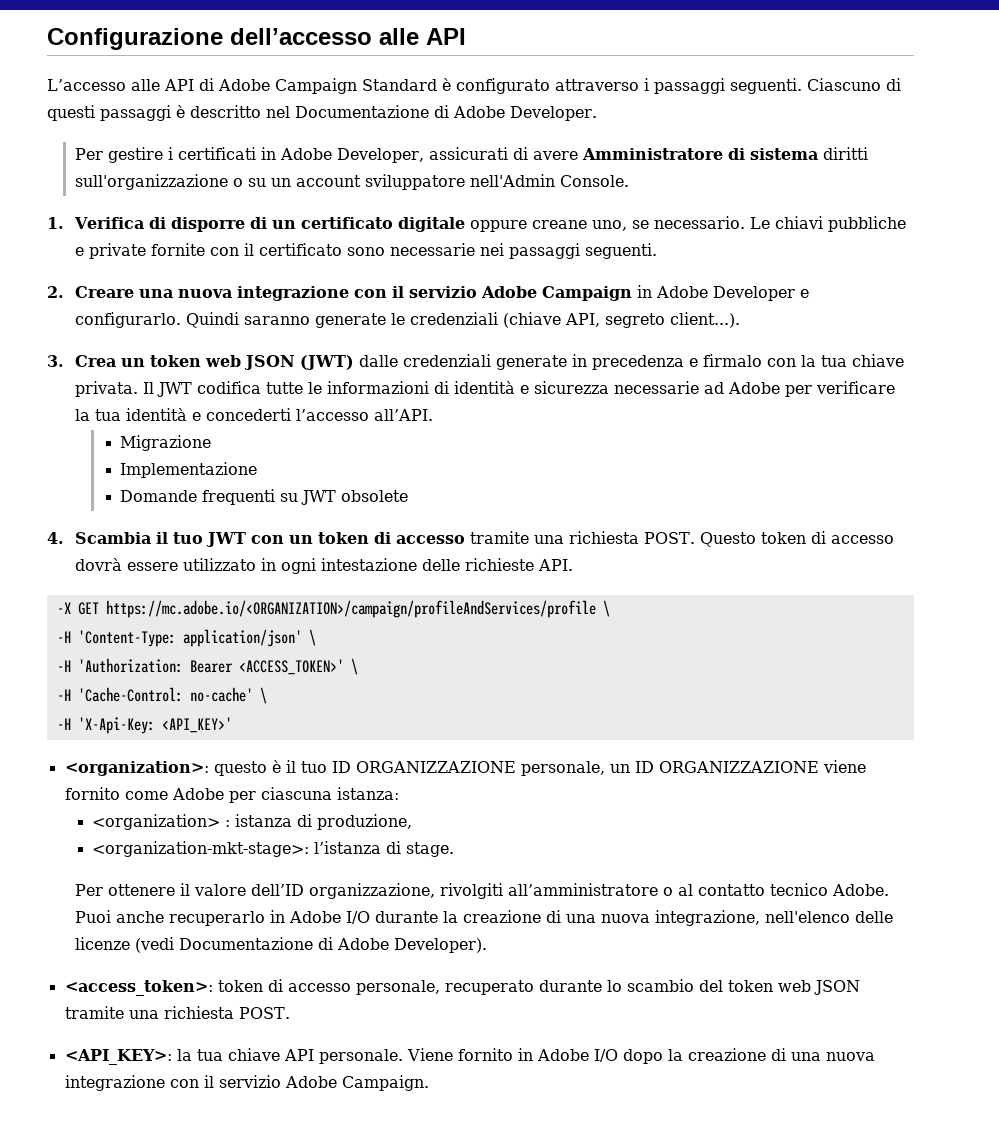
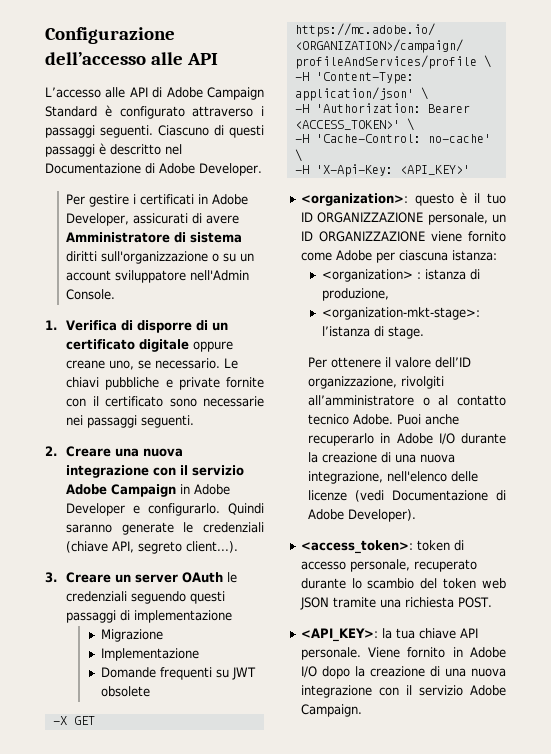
[74,354,904,370] [74,381,895,397] [74,408,433,421] Crea un token web JSON (JWT) dalle credenziali generate in precedenza e firmalo con la tua chiave privata. Il JWT codifica tutte le informazioni di identità e sicurezza necessarie ad Adobe per verificare la tua identità e concederti l’accesso all’API. -> [65,572,237,583] [65,591,225,604] [65,610,232,623] Creare un server OAuth le credenziali seguendo questi passaggi di implementazione
[47,531,894,547] [74,558,573,574] // 4. Scambia il tuo JWT con un token di accesso tramite una richiesta POST. Questo token di accesso dovrà essere utilizzato in ogni intestazione delle richieste API. -> (150, 691) none

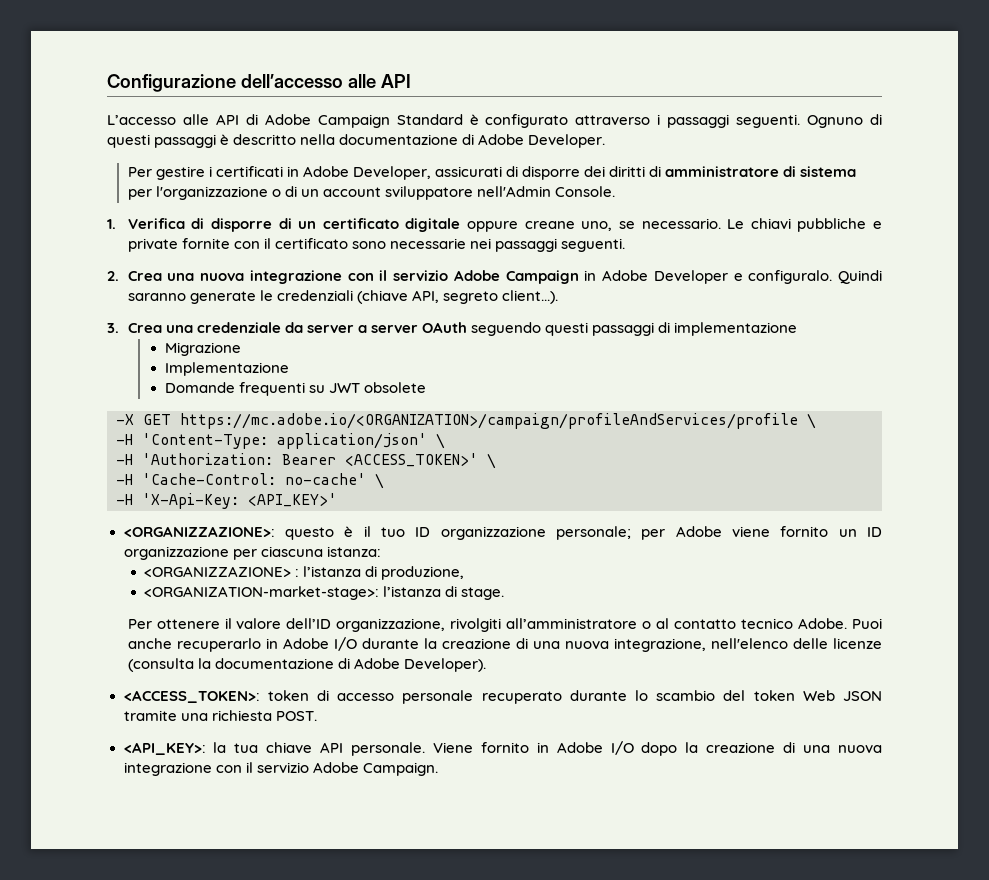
[158,125,209,136] Ciascuno -> [807,115,864,128] Ognuno
[165,144,182,155] [45,163,141,174] nel Documentazione -> [300,134,459,145] nella documentazione
[205,215,239,224] [65,232,242,243] [65,251,236,264] avere Amministratore di sistema diritti sull'organizzazione o su -> [522,166,857,180] [127,186,297,200] disporre dei diritti di amministratore di sistema per l'organizzazione o di
[65,446,111,457] Creare -> [127,271,162,281] Crea
[147,503,220,516] configurarlo. -> [748,270,833,284] configuralo.
[65,572,237,583] [65,591,127,602] Creare un server OAuth le credenziali -> [127,322,467,333] Crea una credenziale da server a server OAuth
[300,193,408,206] <organization>: -> [123,526,275,537] <ORGANIZZAZIONE>:
[317,212,506,225] [300,231,506,242] [300,250,372,261] ORGANIZZAZIONE personale, un ID ORGANIZZAZIONE viene fornito come Adobe -> [440,526,882,540] [123,546,229,560] organizzazione personale; per Adobe viene fornito un ID organizzazione
[321,269,466,282] <organization> : istanza -> [144,566,362,577] <ORGANIZZAZIONE> : l’istanza
[321,307,480,320] <organization-mkt-stage>: -> [144,586,380,600] <ORGANIZATION-market-stage>:
[354,490,488,502] (vedi Documentazione -> [127,658,334,672] (consulta la documentazione
[300,540,413,554] <access_token>: -> [123,690,260,703] <ACCESS_TOKEN>:
[349,559,410,572] personale, -> [402,690,474,704] personale
[482,578,506,589] web -> [802,690,835,701] Web

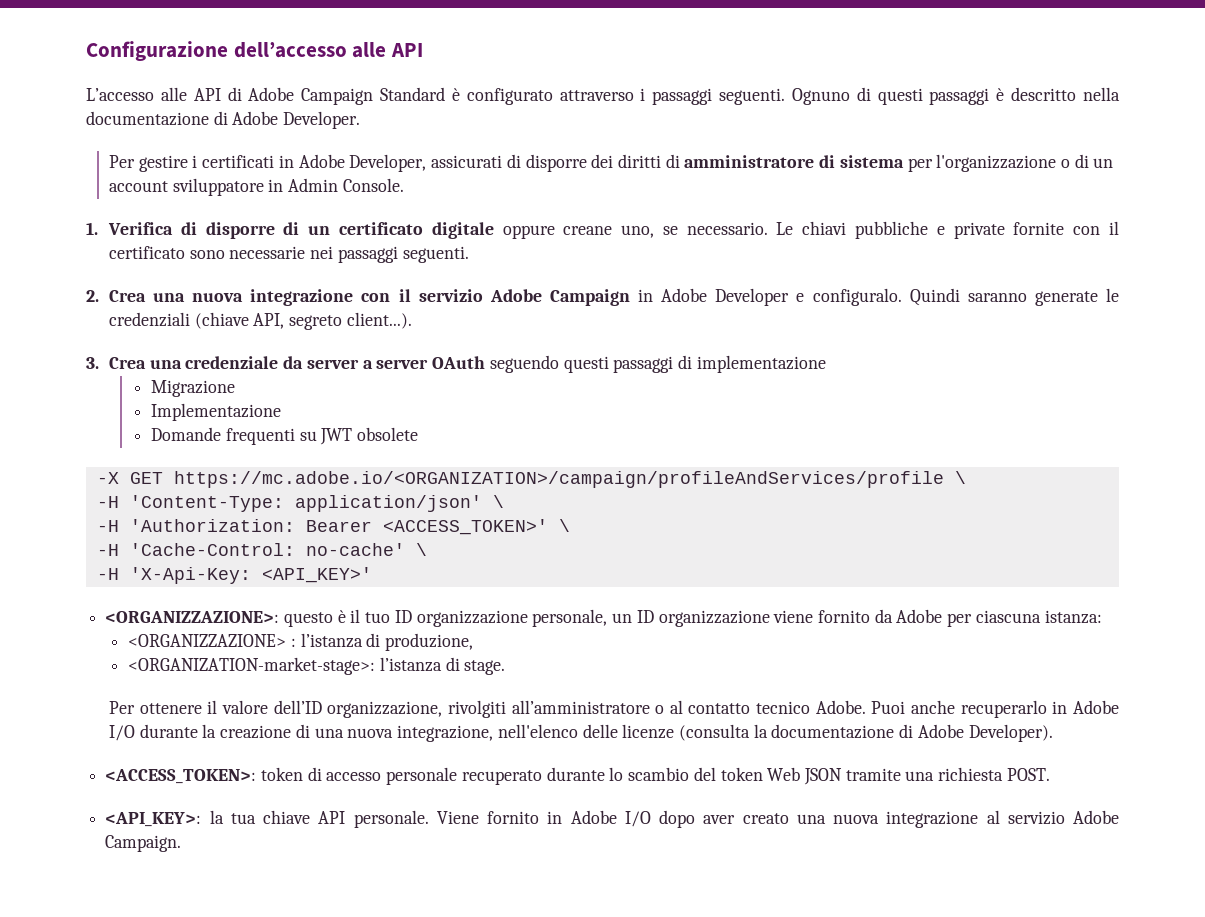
[476,186,551,197] nell'Admin -> [268,178,339,192] in Admin
[555,526,882,540] [123,546,229,560] personale; per Adobe viene fornito un ID organizzazione -> [532,609,943,627] personale, un ID organizzazione viene fornito da Adobe
[685,742,882,753] [123,762,253,776] la creazione di una nuova integrazione con il -> [703,810,1000,828] aver creato una nuova integrazione al

